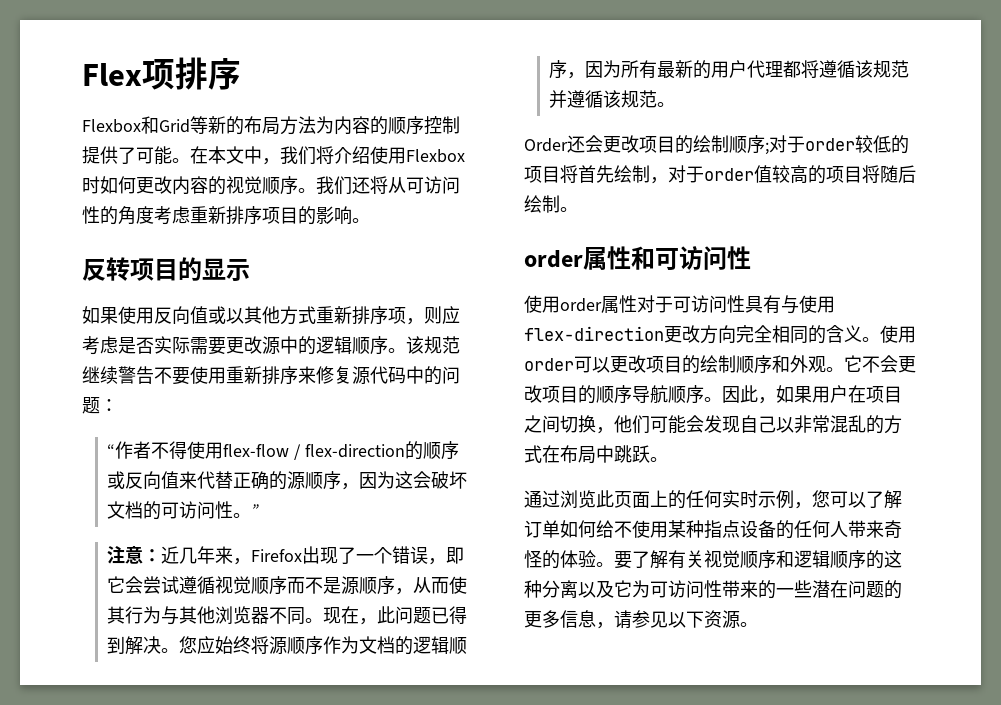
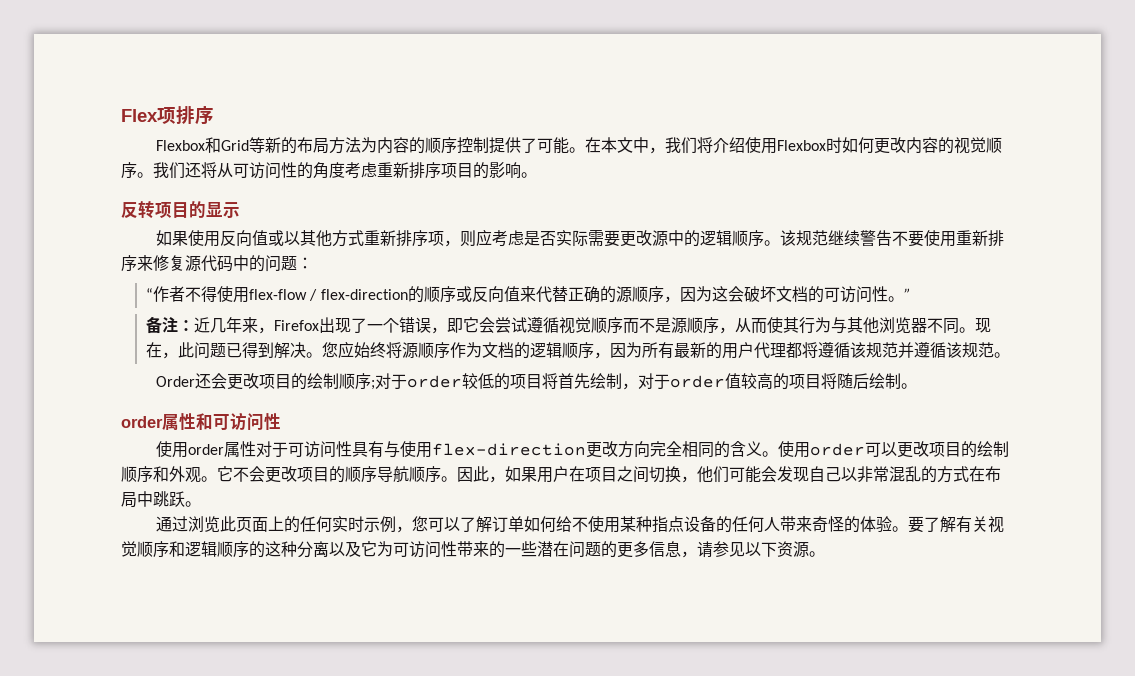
[107,546,144,564] 注意 -> [145,316,178,334] 备注

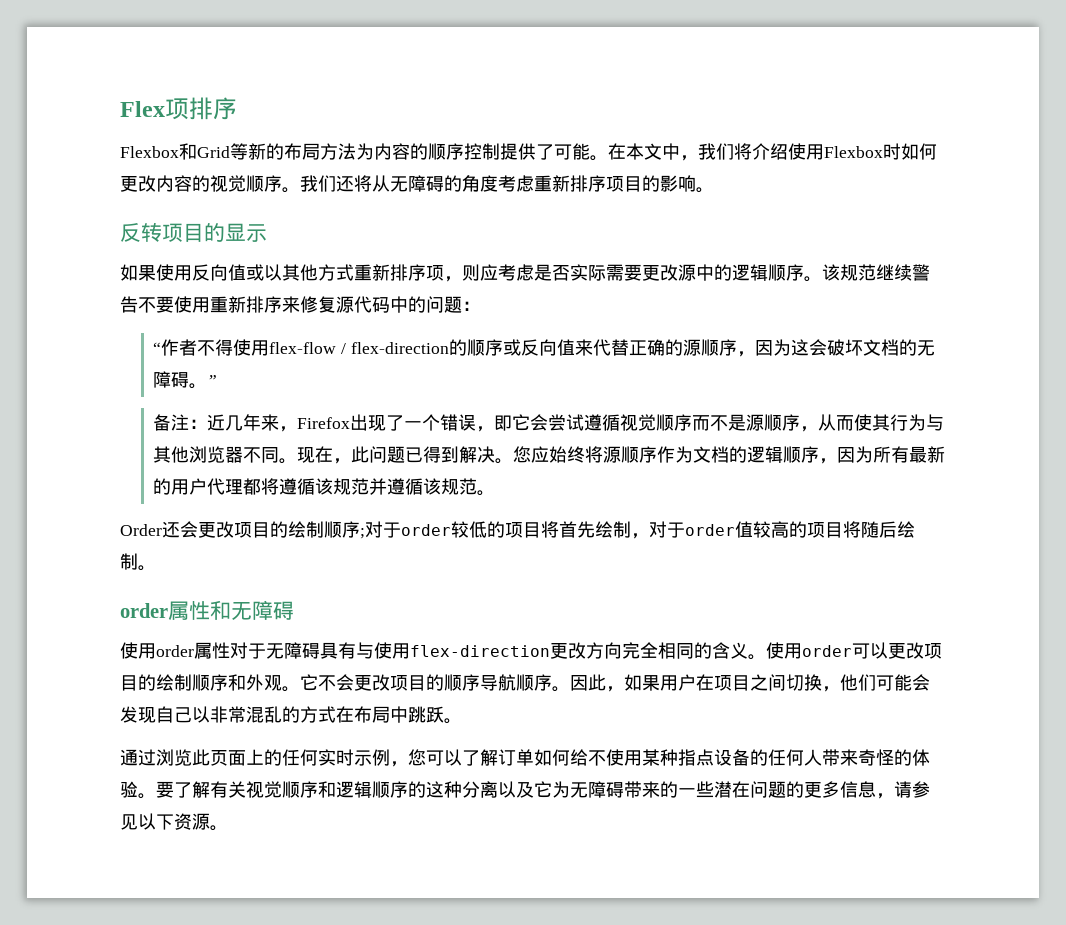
[233,162,297,179] 可访问性 -> [390,175,444,192] 无障碍
[823,286,888,303] 可访问性 -> [916,340,935,356] [153,371,190,388] 无障碍
[213,412,281,431] 可访问性 -> [231,600,294,620] 无障碍
[287,441,352,458] 可访问性 -> [266,642,320,659] 无障碍
[393,541,457,558] 可访问性 -> [570,781,624,798] 无障碍

